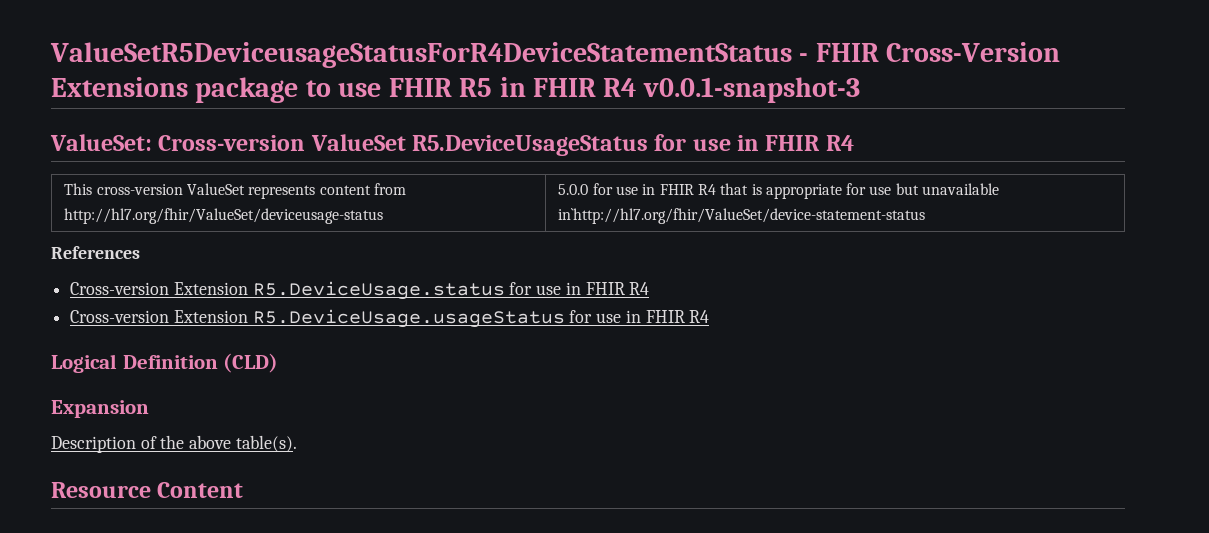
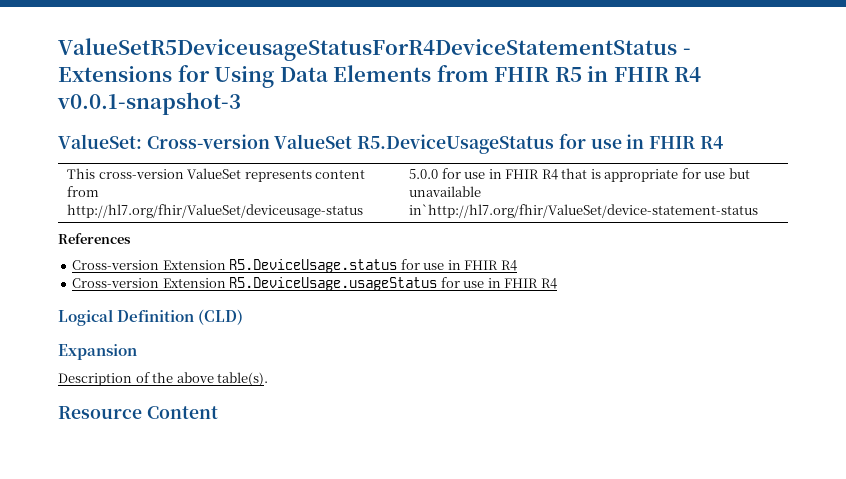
[815,42,1061,62] [51,77,382,103] FHIR Cross-Version Extensions package to use -> [58,65,489,88] Extensions for Using Data Elements from

